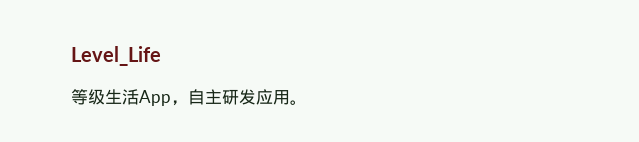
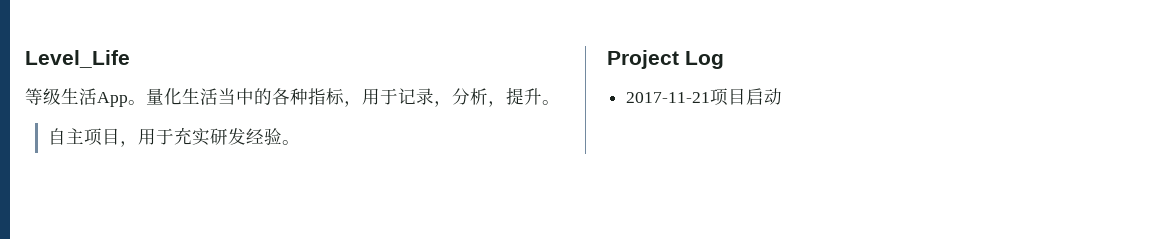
[171,89,307,106] ，自主研发应用。 -> [128,87,560,107] [47,127,300,147] [607,50,724,69] [626,88,783,106] 。量化生活当中的各种指标，用于记录，分析，提升。 // 自主项目，用于充实研发经验。 // Project Log // 2017-11-21项目启动

